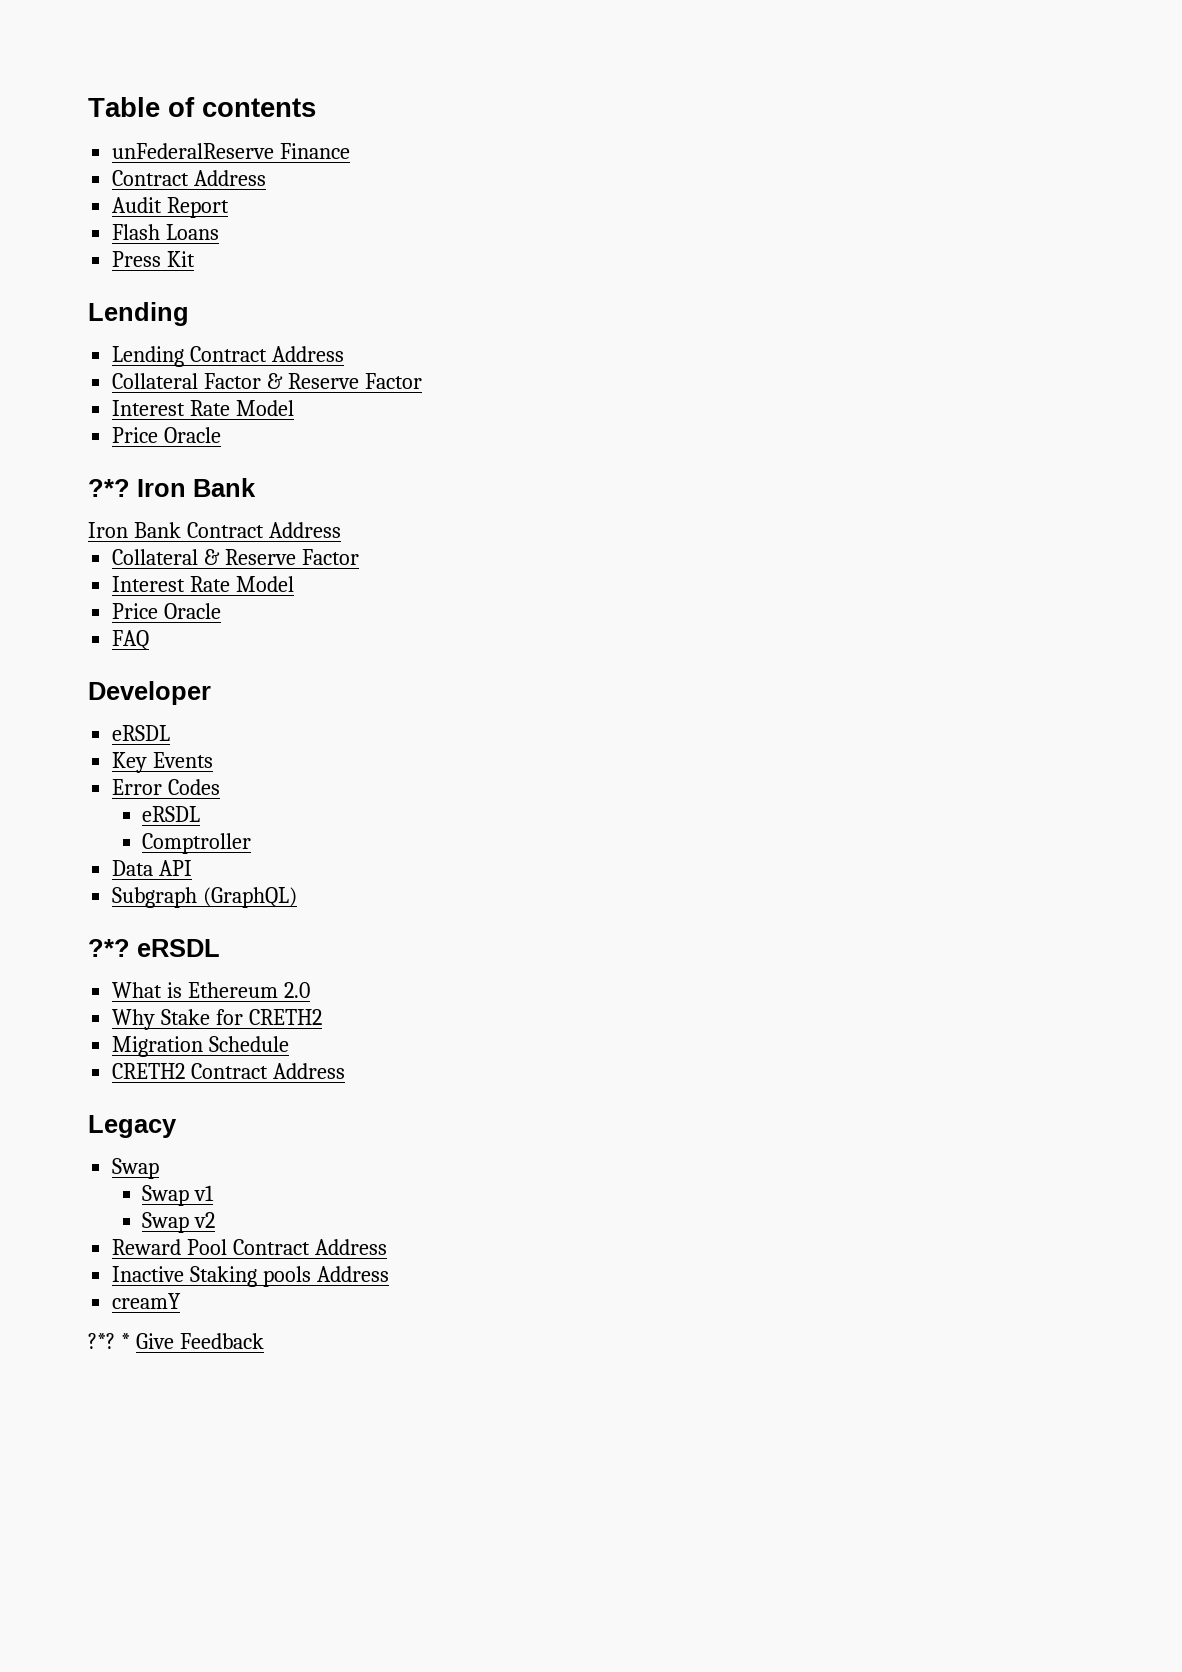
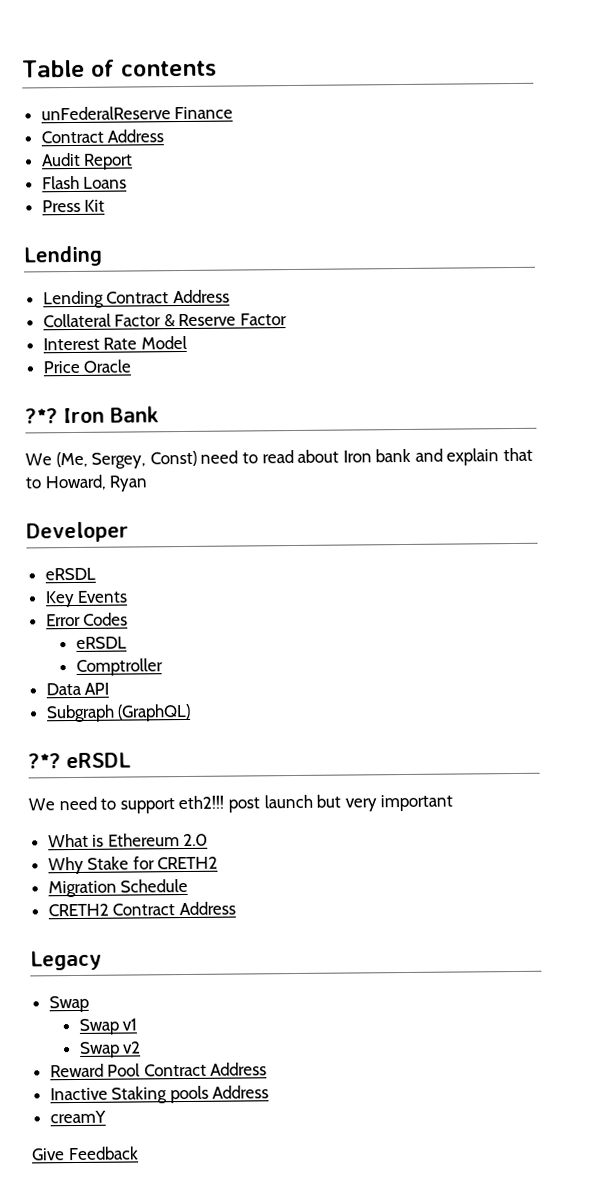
[88,522,341,538] [112,549,360,565] [112,576,295,592] [112,603,222,619] [112,630,150,650] Iron Bank Contract Address // Collateral & Reserve Factor // Interest Rate Model // Price Oracle // FAQ -> [25,447,534,469] [25,474,149,492] We (Me, Sergey, Const) need to read about Iron bank and explain that to Howard, Ryan
(220, 948) none -> [28,794,454,814] // We need to support eth2!!! post launch but very important
[88,1333,130,1349] ?*? * -> (106, 1117) none

